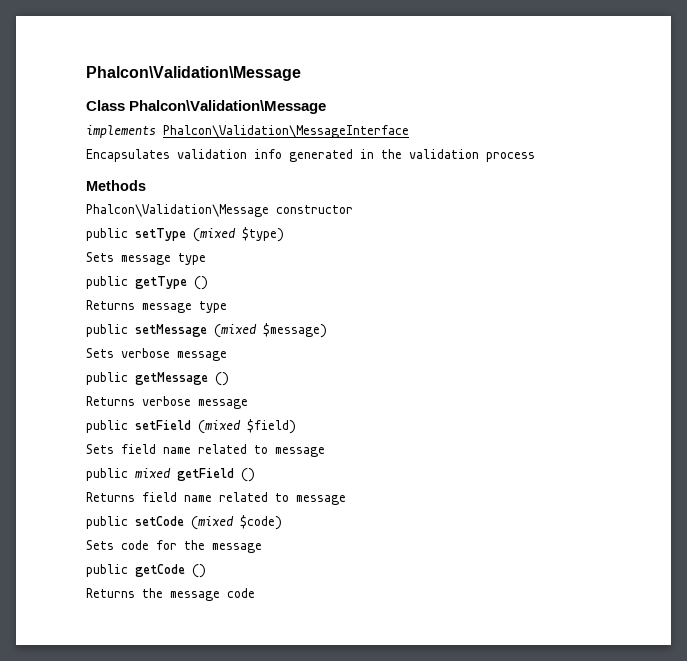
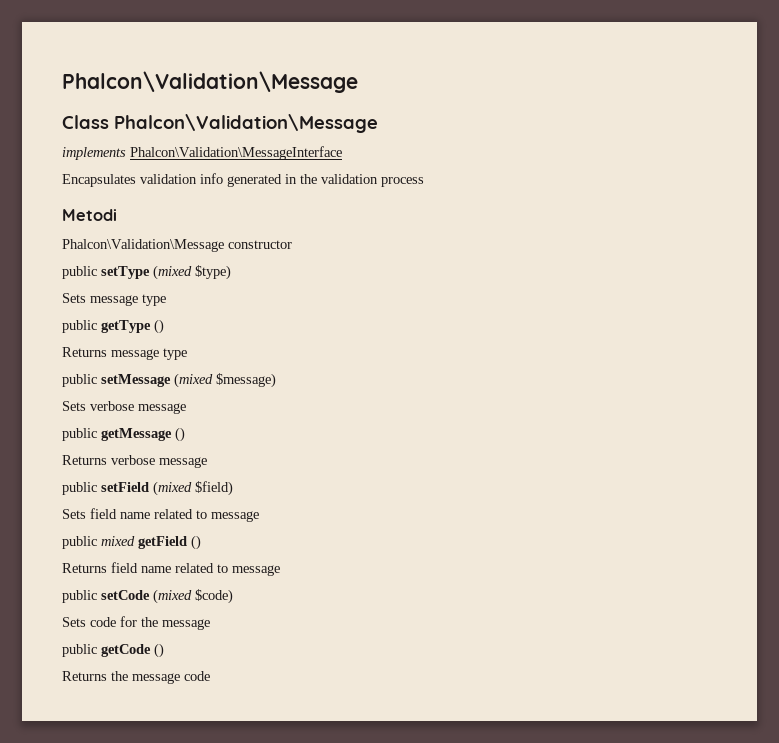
[86,180,146,191] Methods -> [62,209,117,221] Metodi

